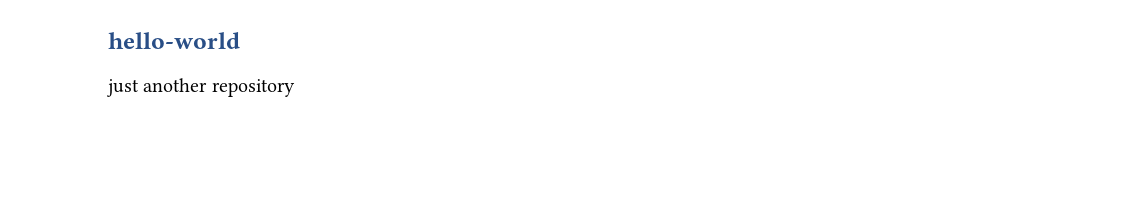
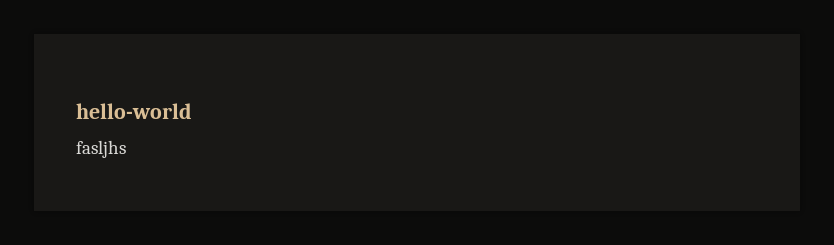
[107,78,295,97] just another repository -> [76,140,126,158] fasljhs

